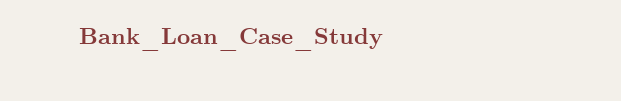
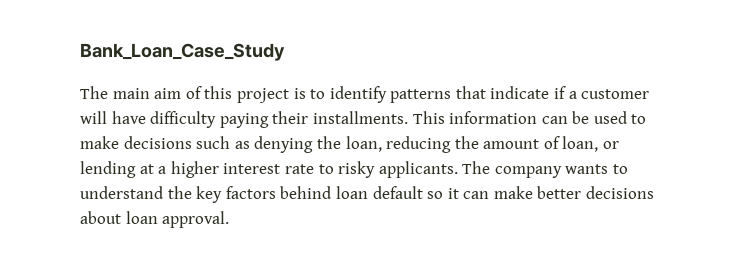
(383, 39) none -> [80,86,650,103] [80,111,647,128] [80,136,620,153] [80,161,629,178] [80,186,655,203] [80,211,230,228] // The main aim of this project is to identify patterns that indicate if a customer will have difficulty paying their installments. This information can be used to make decisions such as denying the loan, reducing the amount of loan, or lending at a higher interest rate to risky applicants. The company wants to understand the key factors behind loan default so it can make better decisions about loan approval.

